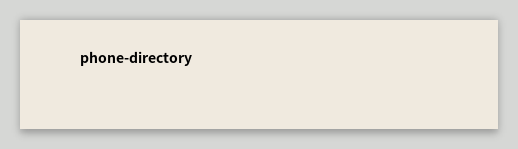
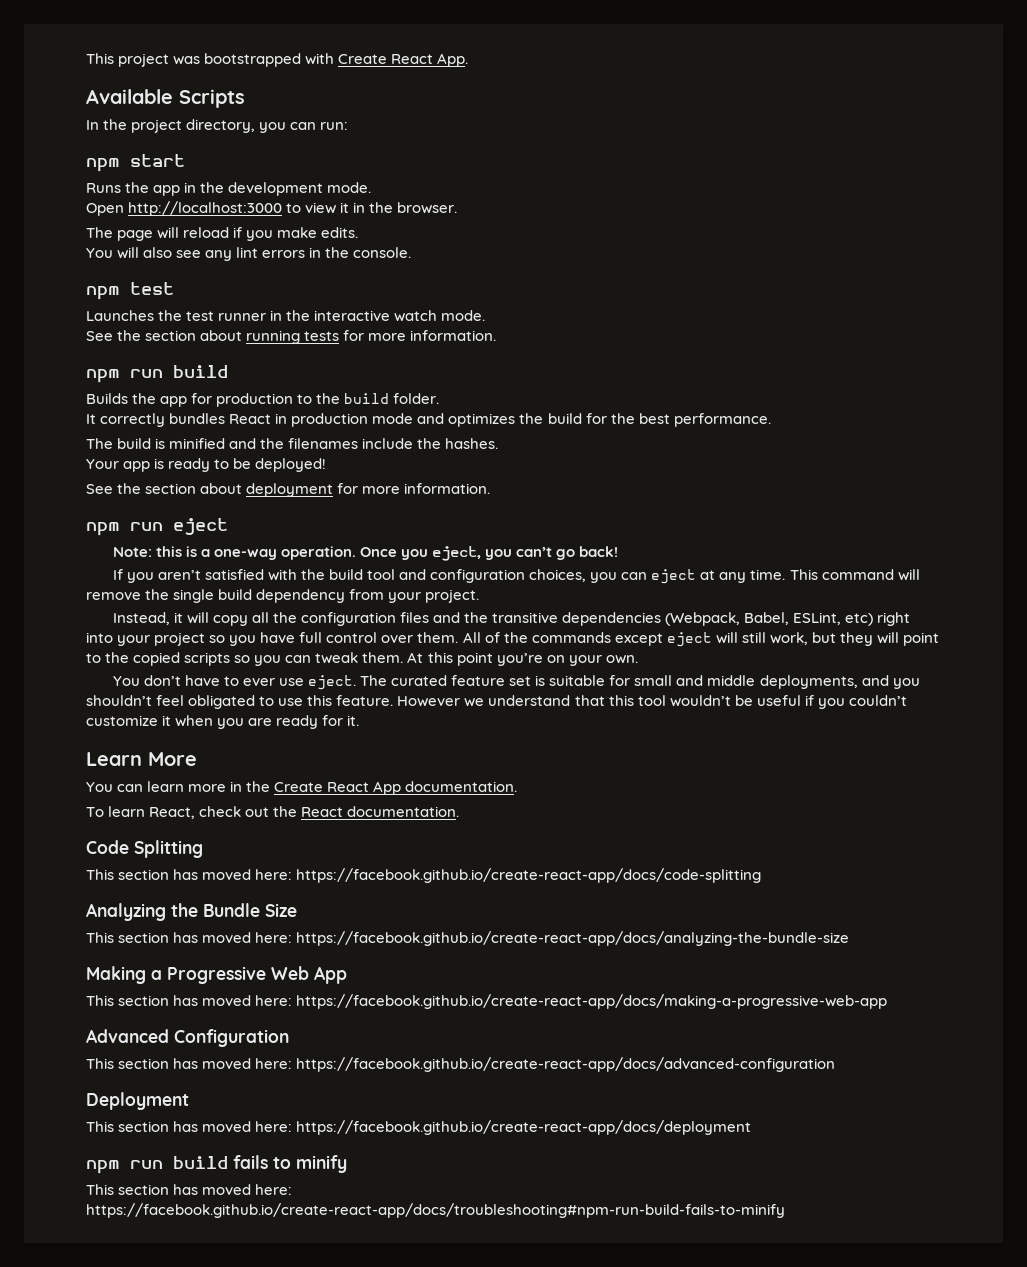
[80,51,192,66] phone-directory -> [86,53,469,67] [86,89,245,108] [86,119,349,133] [86,154,185,172] [86,182,372,196] [86,201,458,216] [86,227,359,241] [86,247,412,261] [86,282,174,300] [86,310,486,322] [86,330,497,344] [86,365,228,383] [86,393,440,407] [86,413,771,427] [86,438,499,449] [86,458,327,472] [86,483,491,497] [86,518,228,536] [112,546,619,561] [112,569,920,584] [86,589,480,603] [112,612,911,626] [86,632,940,647] [86,652,638,666] [112,675,920,690] [86,695,907,709] [86,715,360,729] [86,752,197,766] [86,781,518,795] [86,806,460,819] [86,840,203,858] [86,868,762,883] [86,903,297,921] [86,931,850,946] [86,966,347,984] [86,994,888,1009] [86,1029,289,1047] [86,1057,836,1072] [86,1092,189,1110] [86,1120,752,1135] [86,1155,347,1174] [86,1184,293,1195] [86,1203,785,1218] This project was bootstrapped with Create React App. // Available Scripts // In the project directory, you can run: // npm start // Runs the app in the development mode. // Open http://localhost:3000 to view it in the browser. // The page will reload if you make edits. // You will also see any lint errors in the console. // npm test // Launches the test runner in the interactive watch mode. // See the section about running tests for more information. // npm run build // Builds the app for production to the build folder. // It correctly bundles React in production mode and optimizes the build for the best performance. // The build is minified and the filenames include the hashes. // Your app is ready to be deployed! // See the section about deployment for more information. // npm run eject // Note: this is a one-way operation. Once you eject, you can’t go back! // If you aren’t satisfied with the build tool and configuration choices, you can eject at any time. This command will remove the single build dependency from your project. // Instead, it will copy all the configuration files and the transitive dependencies (Webpack, Babel, ESLint, etc) right into your project so you have full control over them. All of the commands except eject will still work, but they will point to the copied scripts so you can tweak them. At this point you’re on your own. // You don’t have to ever use eject. The curated feature set is suitable for small and middle deployments, and you shouldn’t feel obligated to use this feature. However we understand that this tool wouldn’t be useful if you couldn’t customize it when you are ready for it. // Learn More // You can learn more in the Create React App documentation. // To learn React, check out the React documentation. // Code Splitting // This section has moved here: https://facebook.github.io/create-react-app/docs/code-splitting // Analyzing the Bundle Size // This section has moved here: https://facebook.github.io/create-react-app/docs/analyzing-the-bundle-size // Making a Progressive Web App // This section has moved here: https://facebook.github.io/create-react-app/docs/making-a-progressive-web-app // Advanced Configuration // This section has moved here: https://facebook.github.io/create-react-app/docs/advanced-configuration // Deployment // This section has moved here: https://facebook.github.io/create-react-app/docs/deployment // npm run build fails to minify // This section has moved here: https://facebook.github.io/create-react-app/docs/troubleshooting#npm-run-build-fails-to-minify

